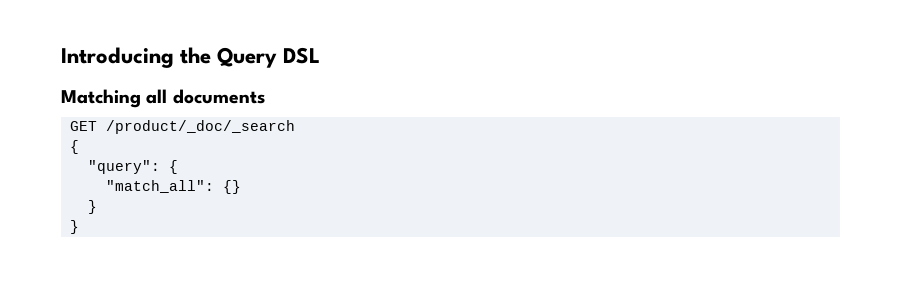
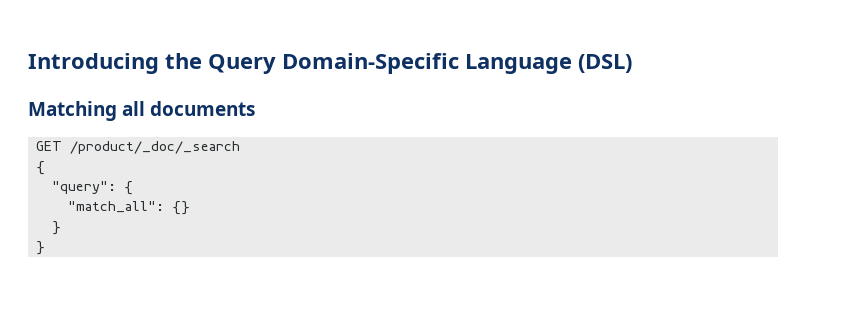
[283,47,321,64] DSL -> [282,53,632,74] Domain-Specific Language (DSL)

